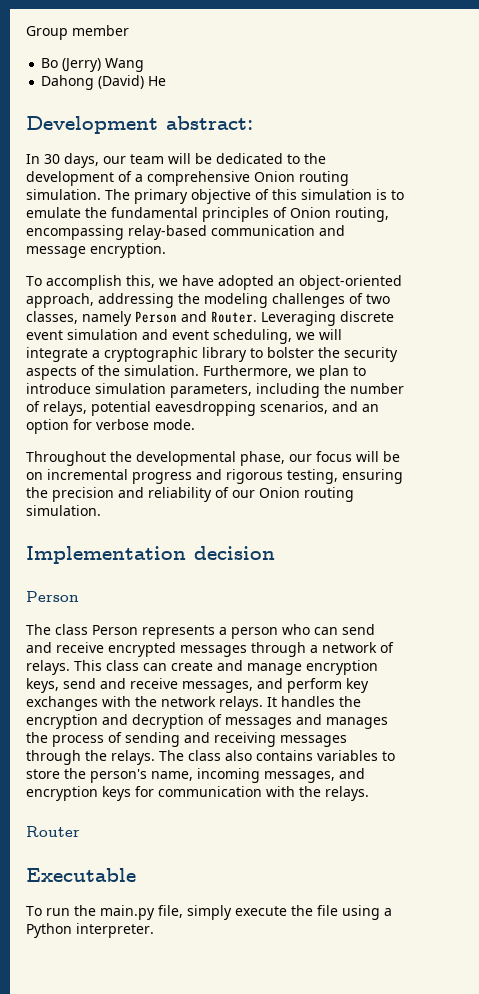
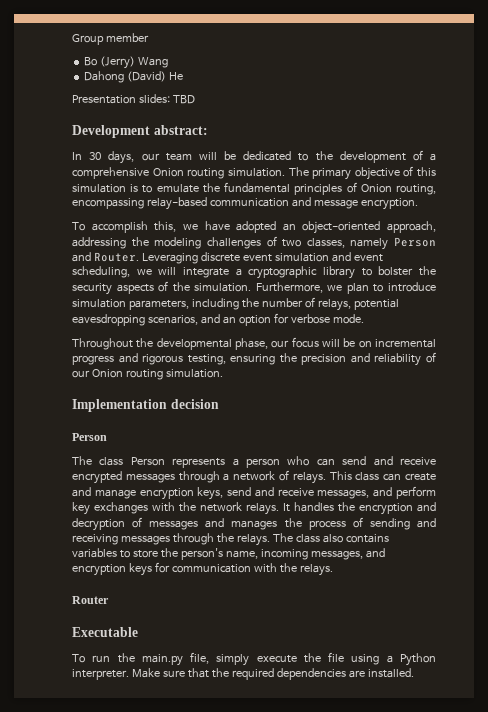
(167, 81) none -> [72,94,195,104] // Presentation slides: TBD
(154, 930) none -> [131,668,414,680] Make sure that the required dependencies are installed.

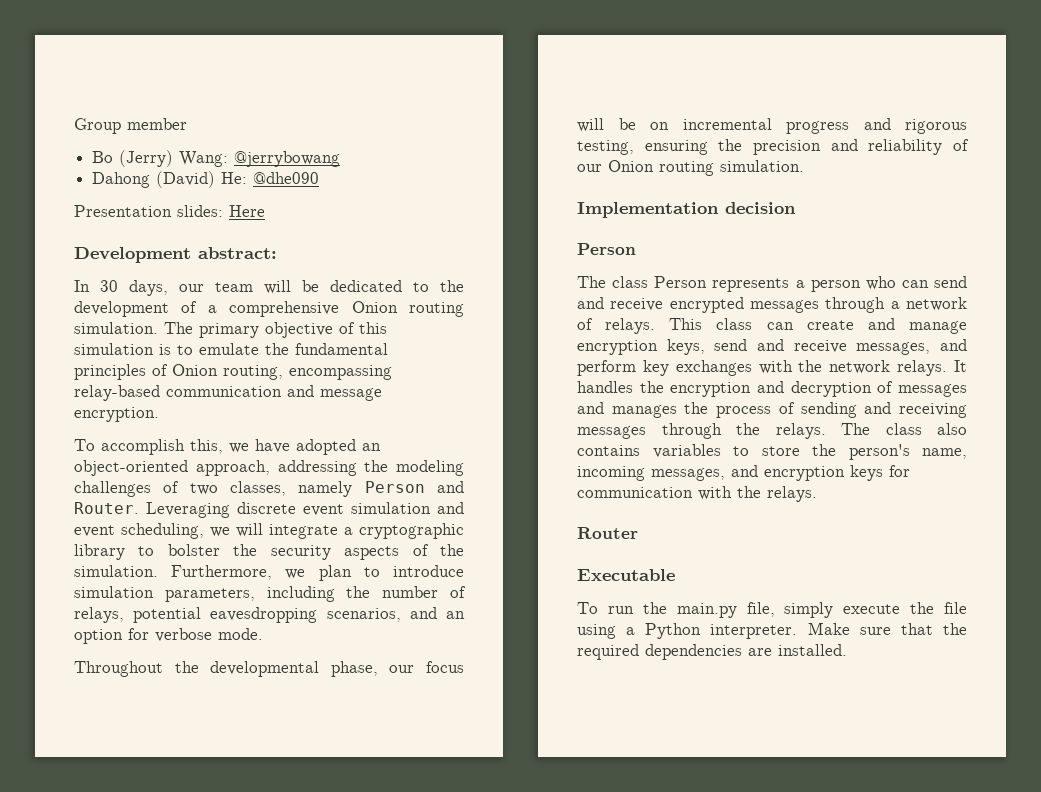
[138,57,169,68] Wang -> [179,151,341,167] Wang: @jerrybowang
[169,72,184,80] He -> [221,172,320,184] He: @dhe090
[172,95,195,104] TBD -> [229,205,265,217] Here

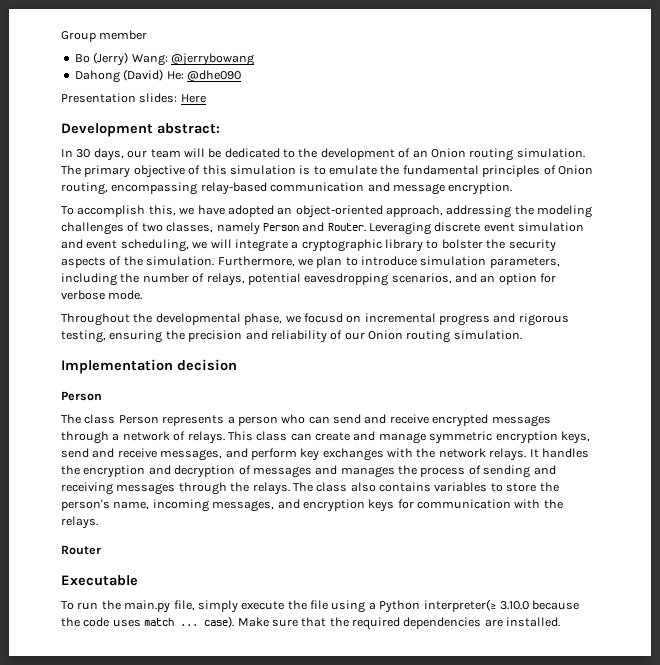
[207,301,340,317] a comprehensive -> [412,150,428,158] an
[389,661,465,673] [577,118,636,132] our focus will be -> [285,313,343,323] we focusd
(967, 327) none -> [429,431,493,444] symmetric
[710,624,798,639] interpreter. -> [423,599,580,612] [61,616,235,628] interpreter(≥ 3.10.0 because the code uses match ... case).

